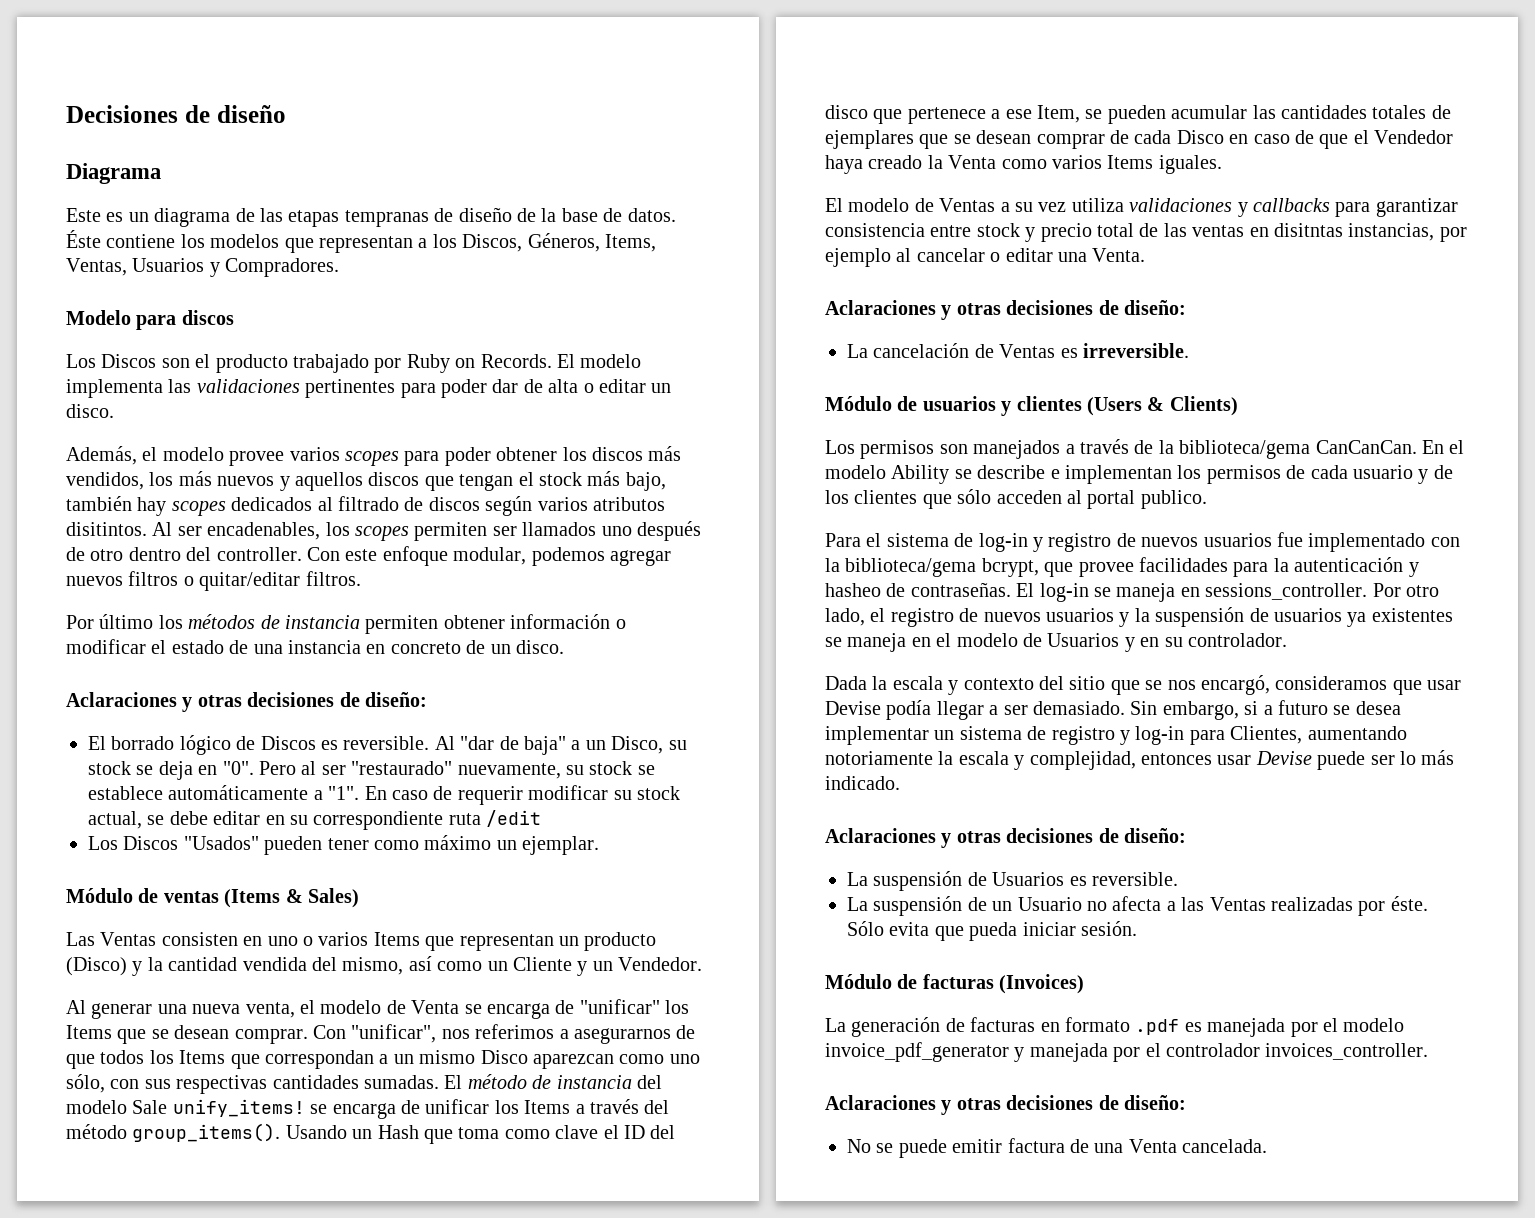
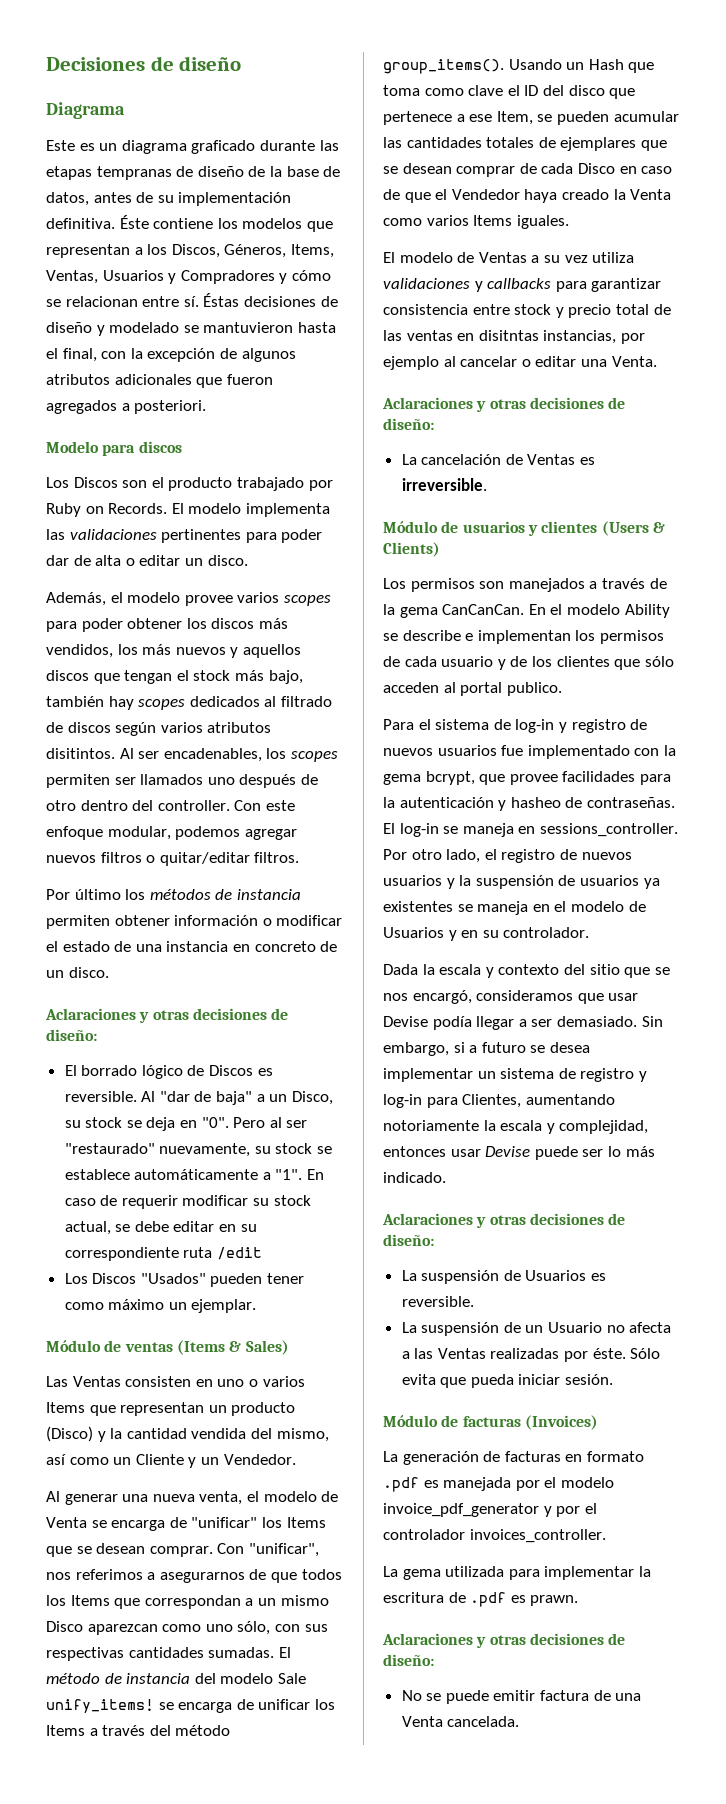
[235,208,255,222] de -> [191,140,315,154] graficado durante
[627,208,676,222] datos. -> [46,192,292,206] [46,218,115,229] datos, antes de su implementación definitiva.
[225,258,340,277] Compradores. -> [180,270,331,284] [46,293,338,307] [46,322,336,336] [46,348,296,362] [46,374,273,388] [46,400,207,414] Compradores y cómo se relacionan entre sí. Éstas decisiones de diseño y modelado se mantuvieron hasta el final, con la excepción de algunos atributos adicionales que fueron agregados a posteriori.
[1179,440,1311,459] biblioteca/gema -> [399,607,438,618] gema
[845,558,977,577] biblioteca/gema -> [383,774,421,785] gema
[1029,1043,1108,1062] manejada -> (552, 1511) none
(1429, 1051) none -> [383,1566,651,1580] [383,1592,579,1607] // La gema utilizada para implementar la escritura de .pdf es prawn.

